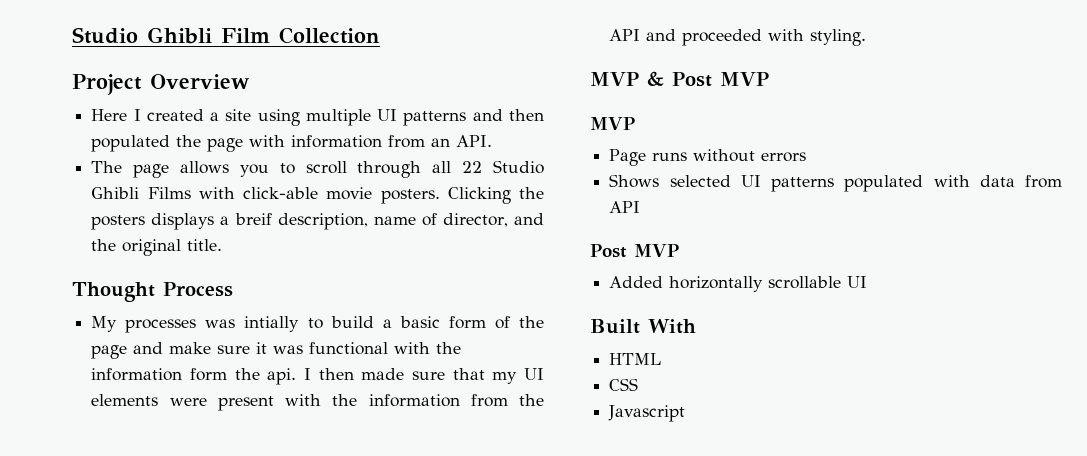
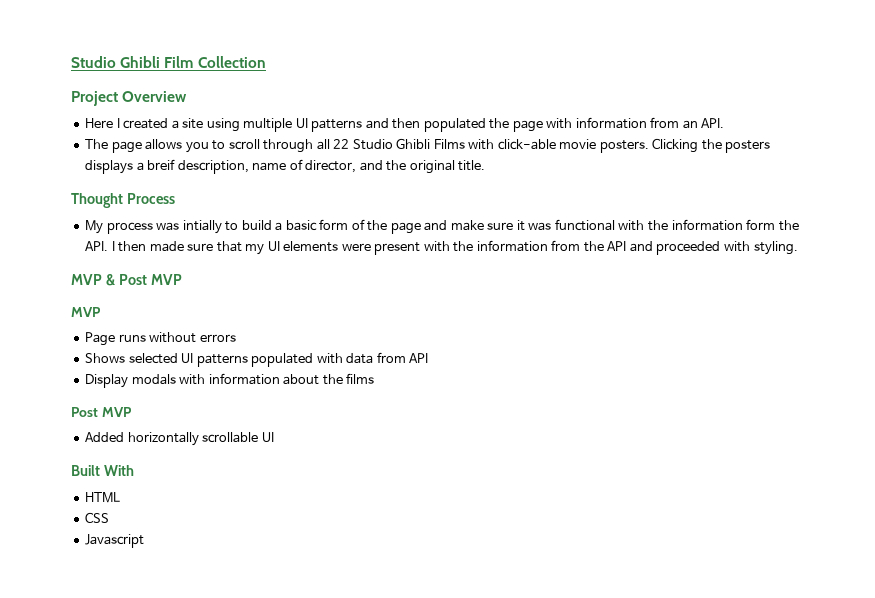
[125,319,197,333] processes -> [106,222,153,234] process
[267,368,297,385] api. -> [85,241,109,251] API.
(641, 207) none -> [85,373,375,388] // Display modals with information about the films

